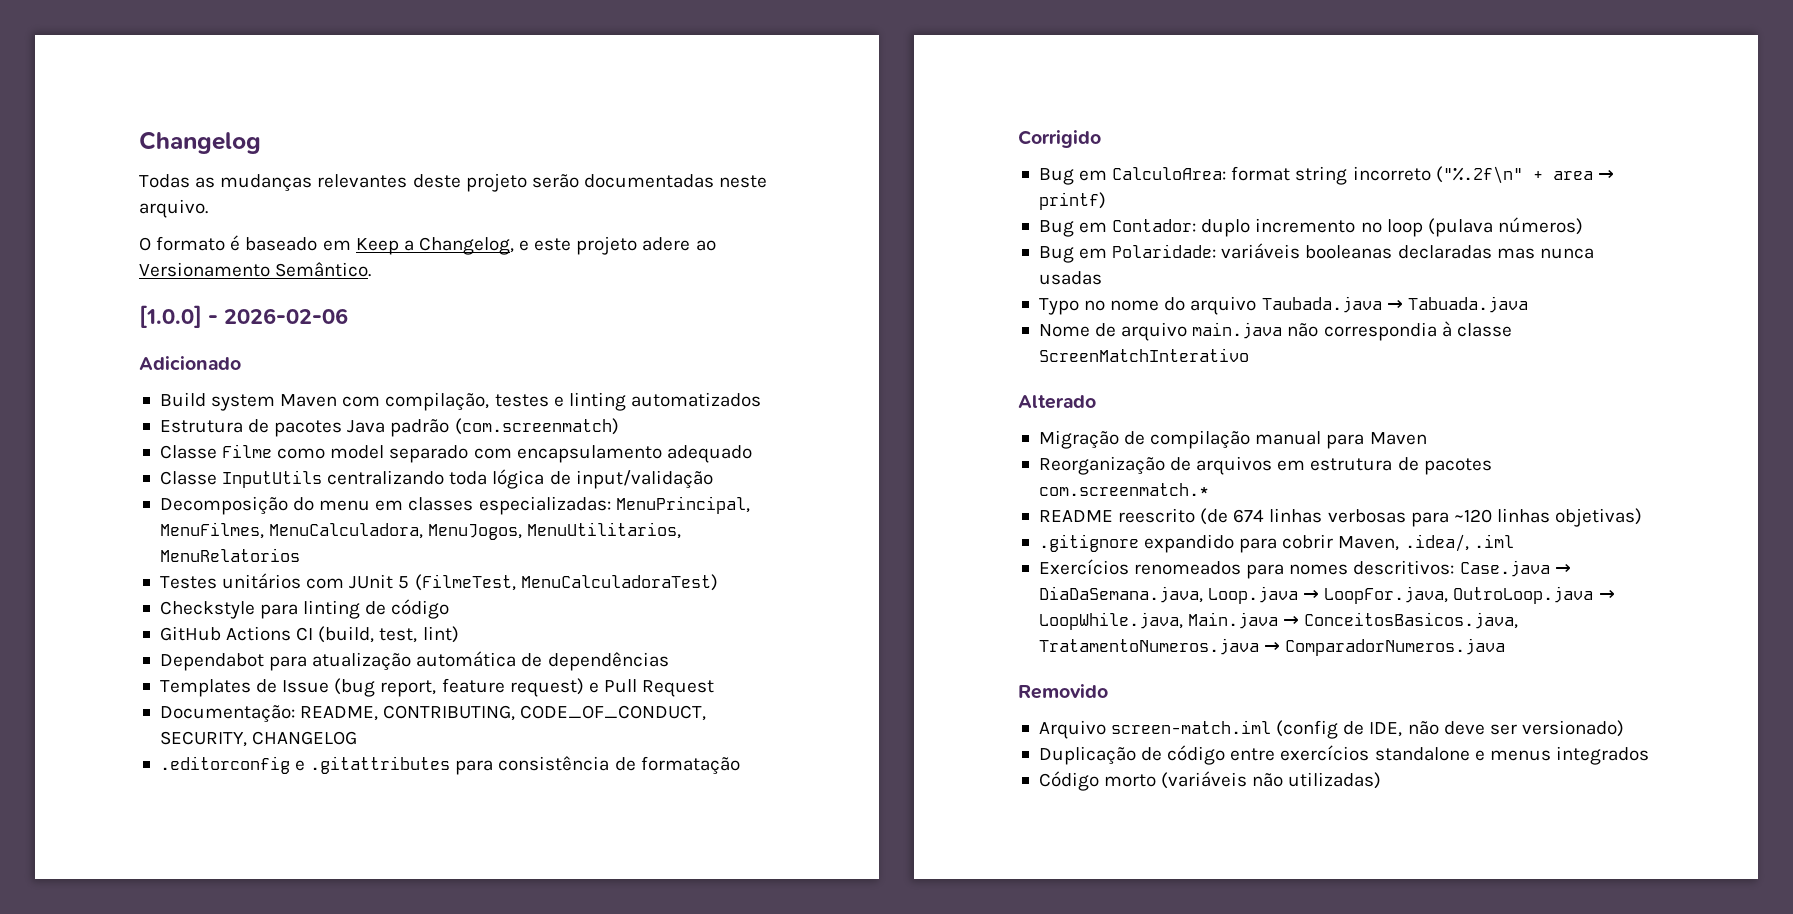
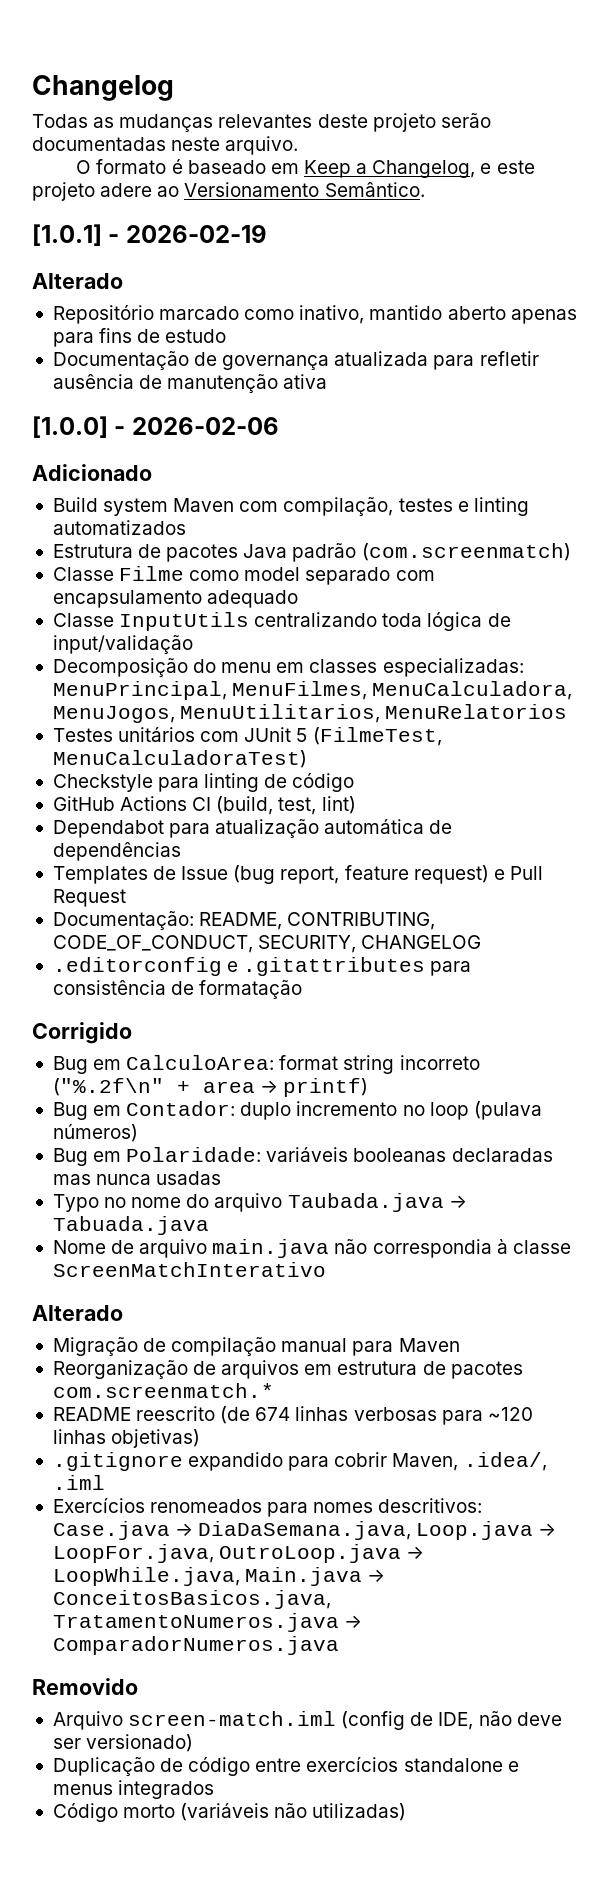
(372, 269) none -> [32,224,267,246] [32,273,123,289] [52,305,577,324] [52,328,227,347] [52,351,539,370] [52,374,328,393] // [1.0.1] - 2026-02-19 // Alterado // Repositório marcado como inativo, mantido aberto apenas para fins de estudo // Documentação de governança atualizada para refletir ausência de manutenção ativa

